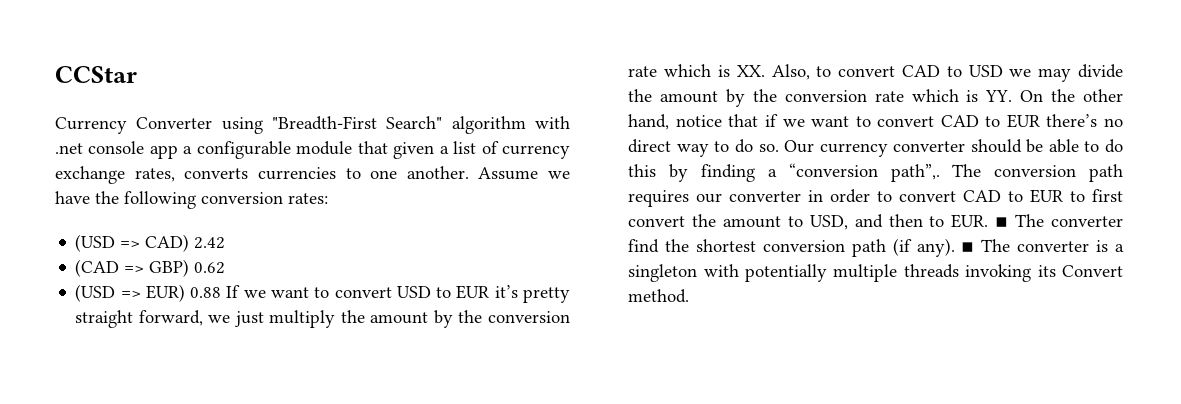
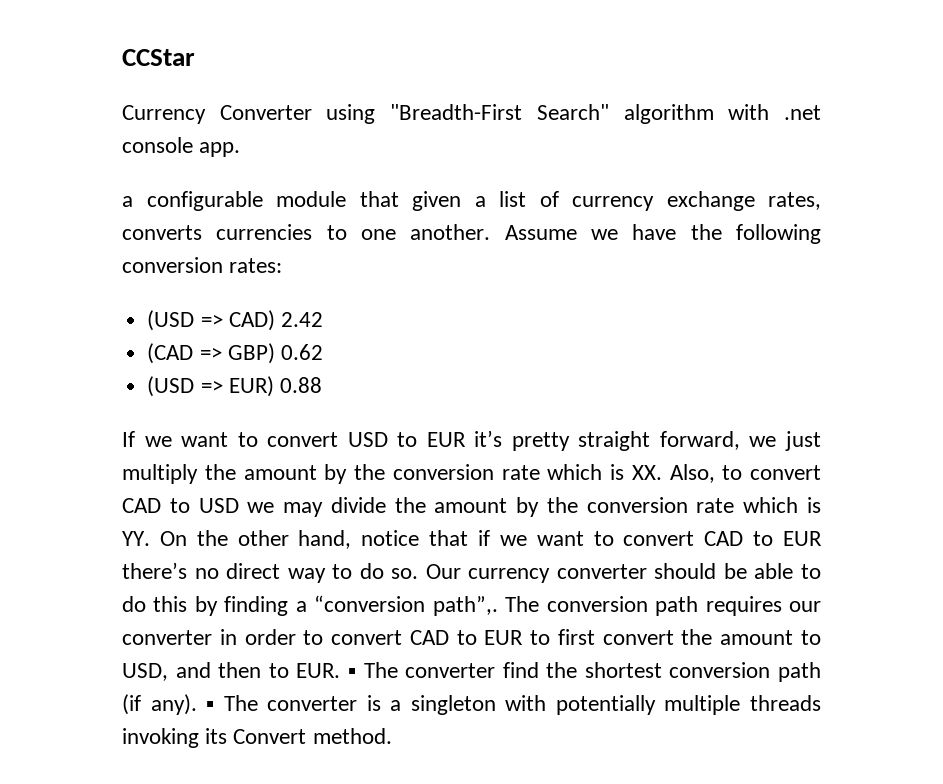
[149,145,178,159] app -> [199,142,241,157] app. //
(222, 292) none -> (322, 385) //

